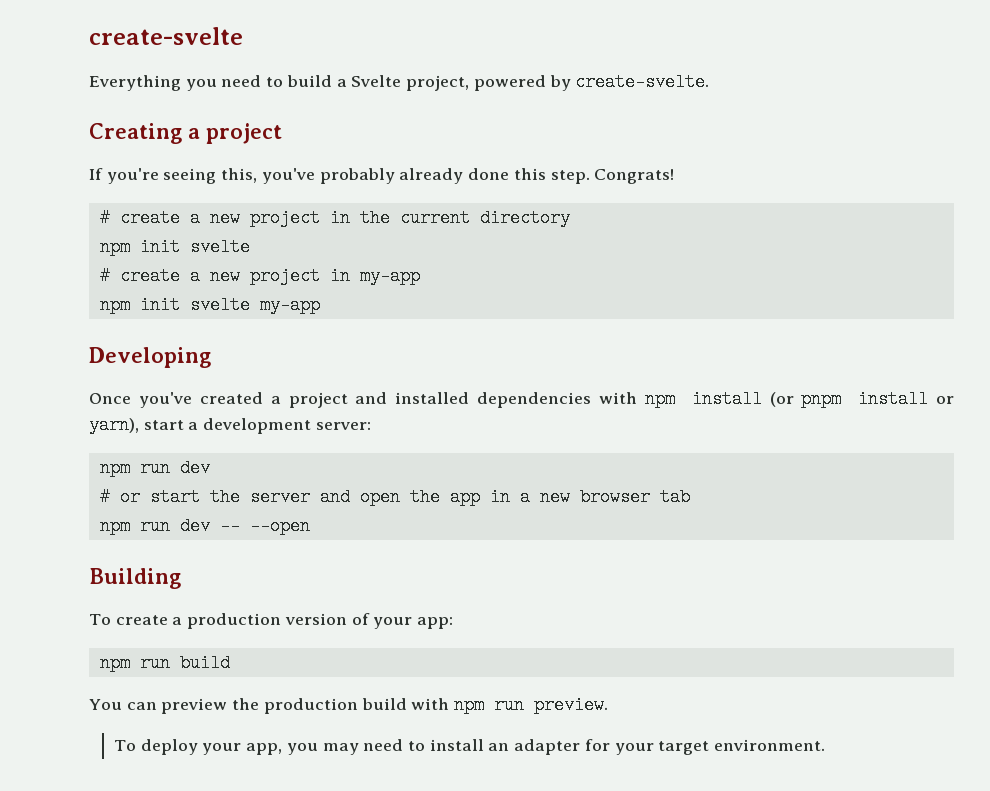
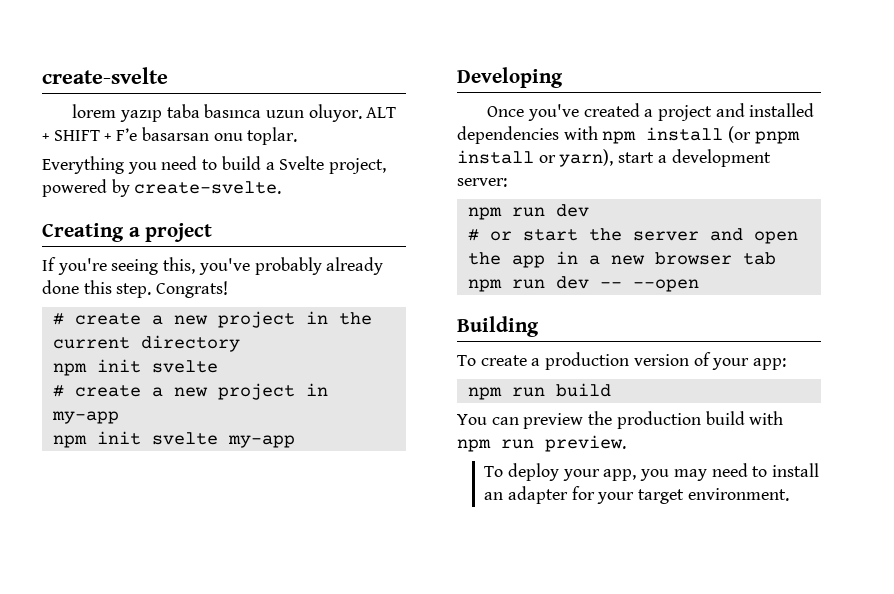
(243, 36) none -> [72,104,397,122] [42,127,298,145] // lorem yazıp taba basınca uzun oluyor. ALT + SHIFT + F’e basarsan onu toplar.

